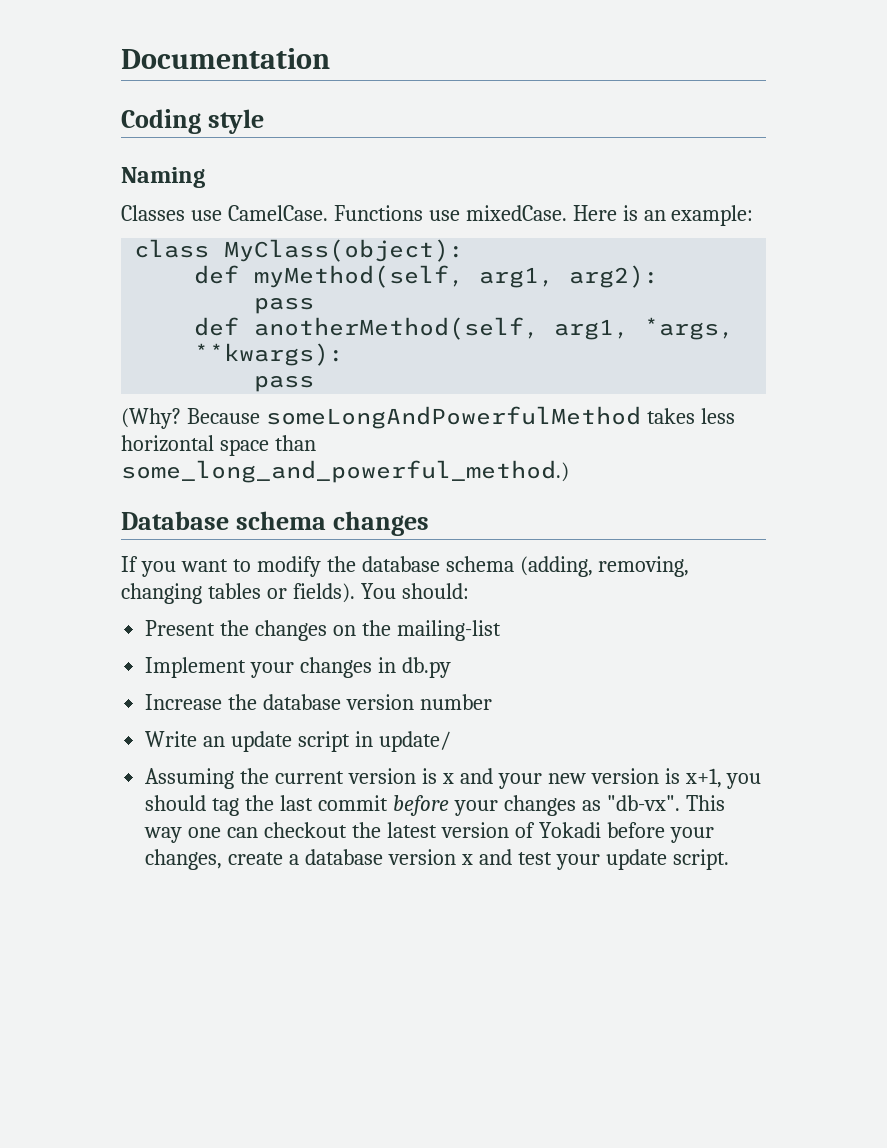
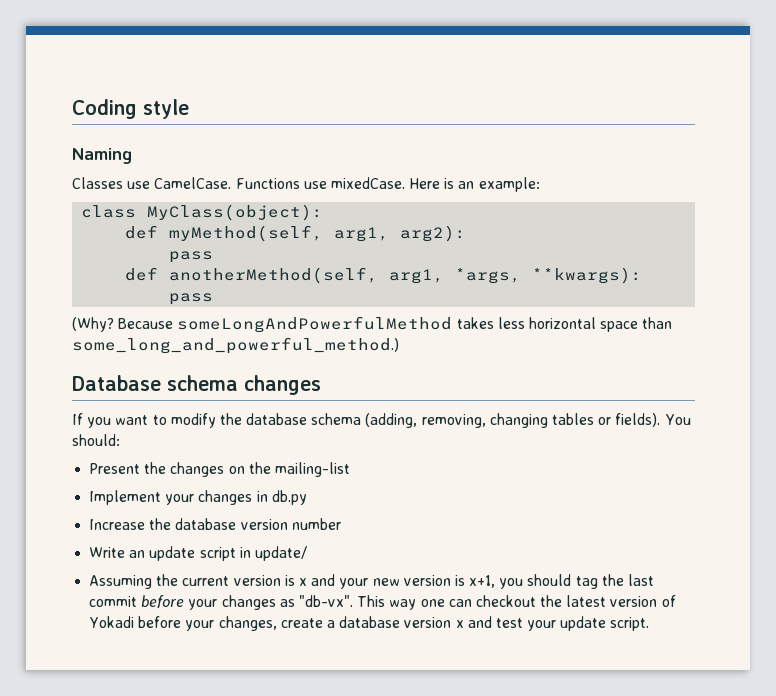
[121,48,330,69] Documentation // -> (72, 109) none

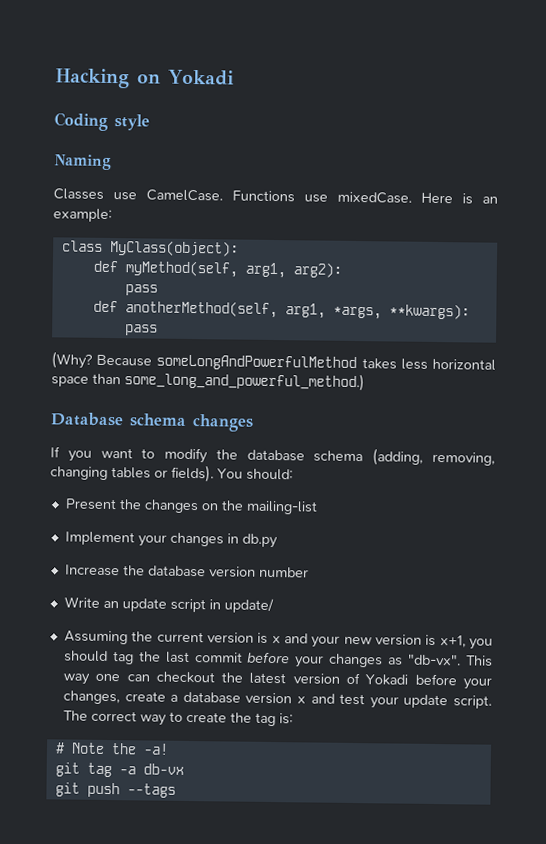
(72, 109) none -> [55,68,234,89] Hacking on Yokadi //
(650, 624) none -> [62,710,293,727] [54,742,169,755] [54,762,184,778] [54,782,176,798] The correct way to create the tag is: // # Note the -a! // git tag -a db-vx // git push --tags

